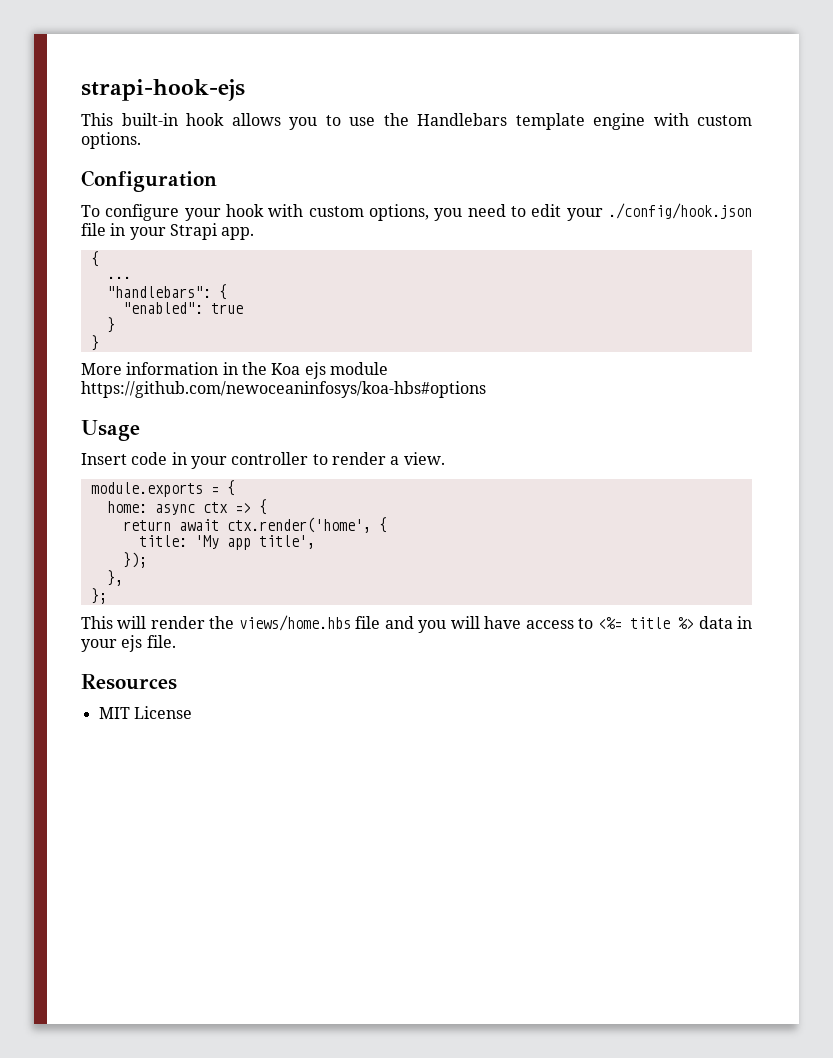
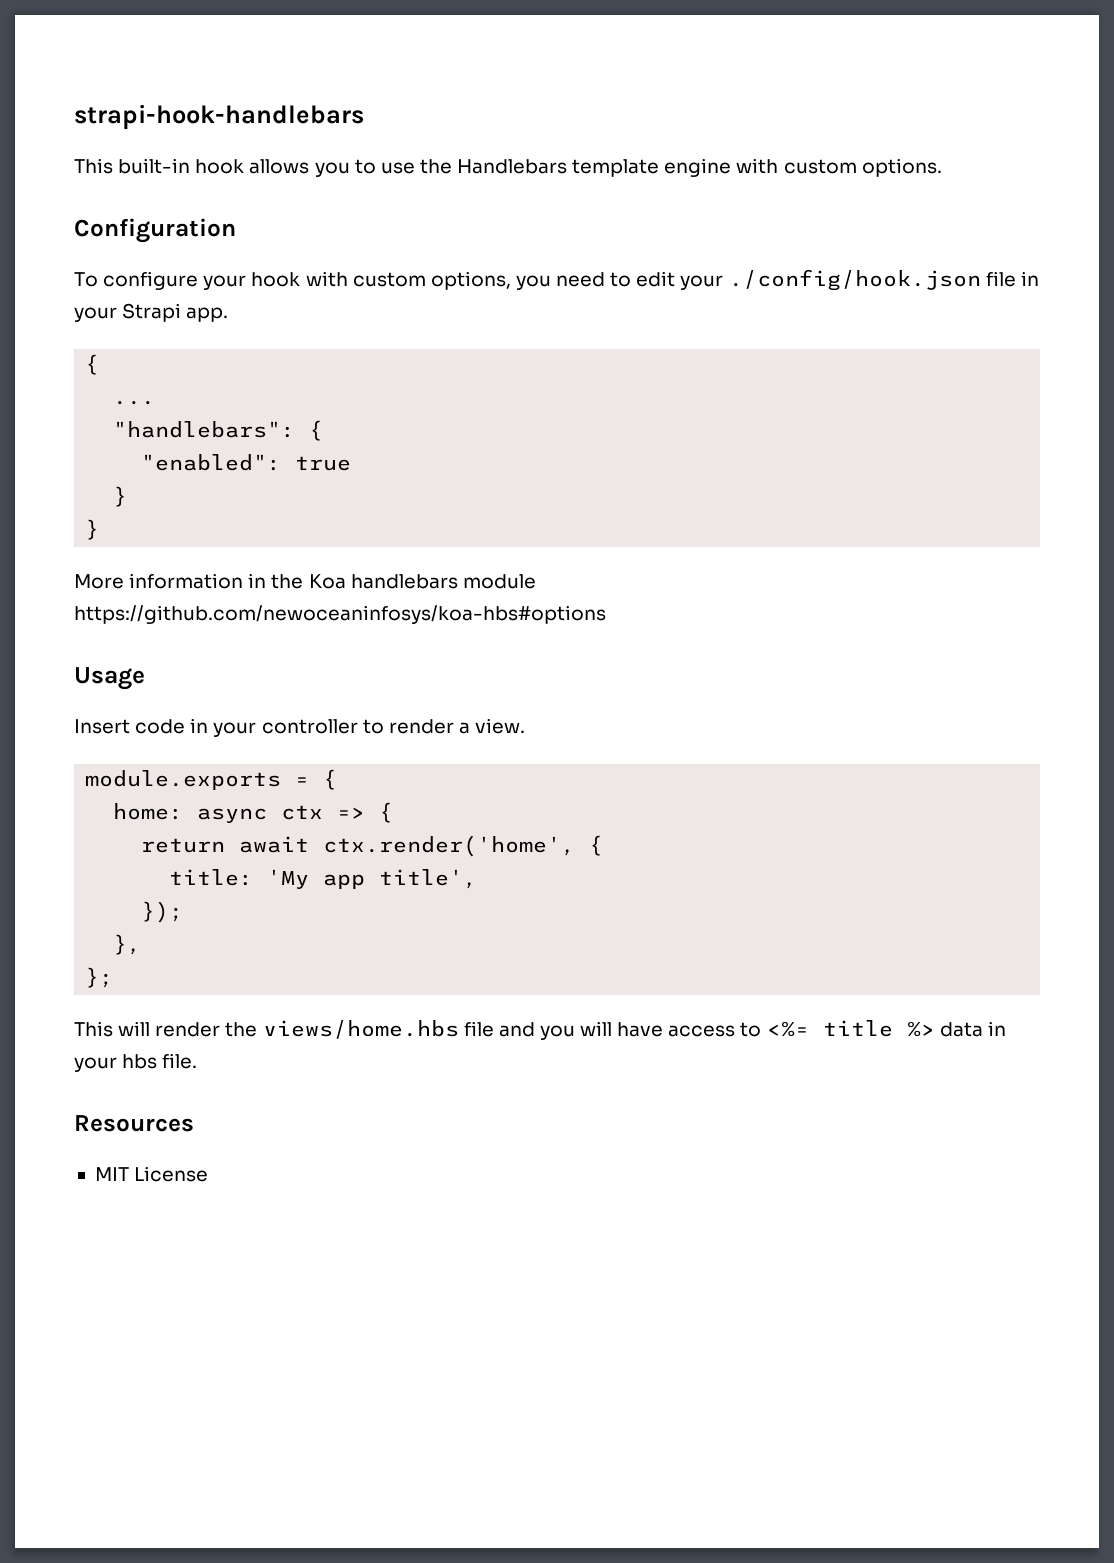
[81,79,245,101] strapi-hook-ejs -> [74,104,364,130] strapi-hook-handlebars
[304,362,326,379] ejs -> [350,574,458,589] handlebars
[121,635,143,652] ejs -> [122,1054,158,1069] hbs

